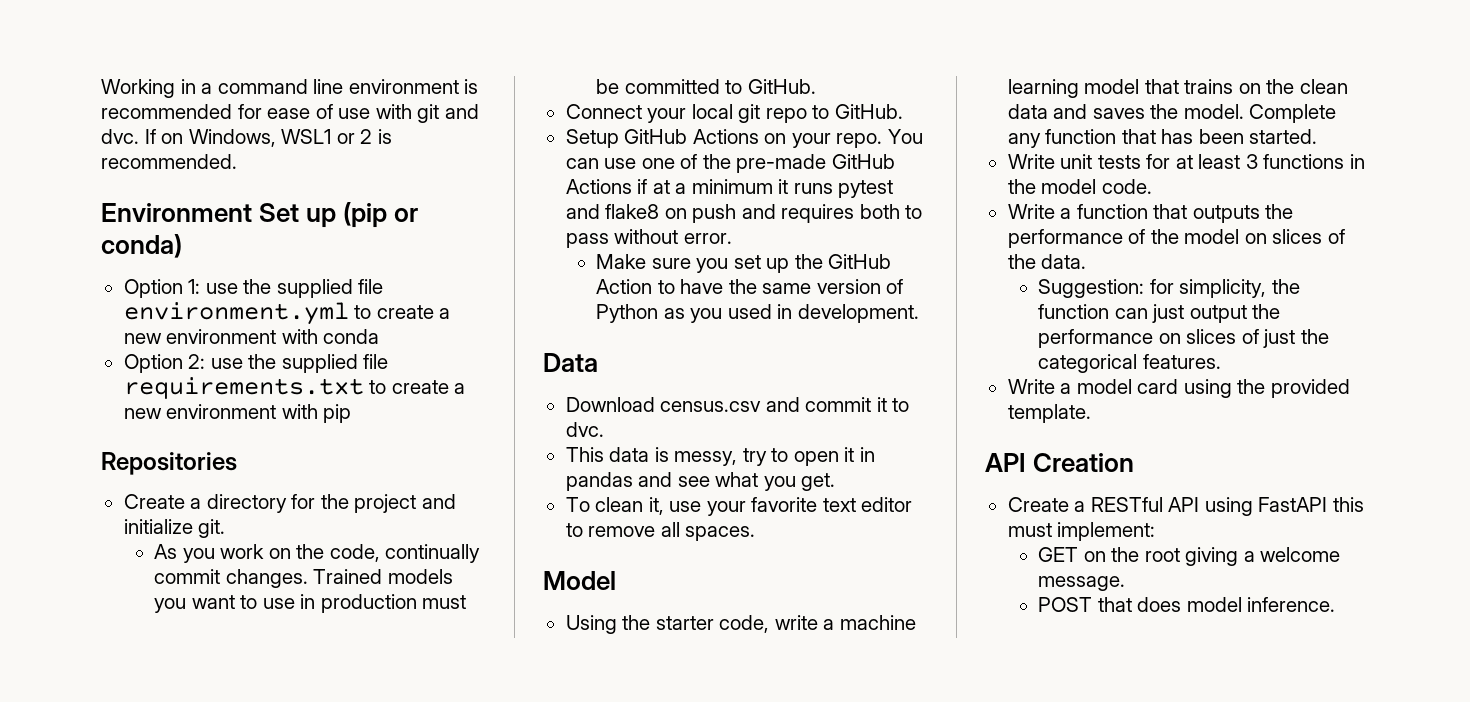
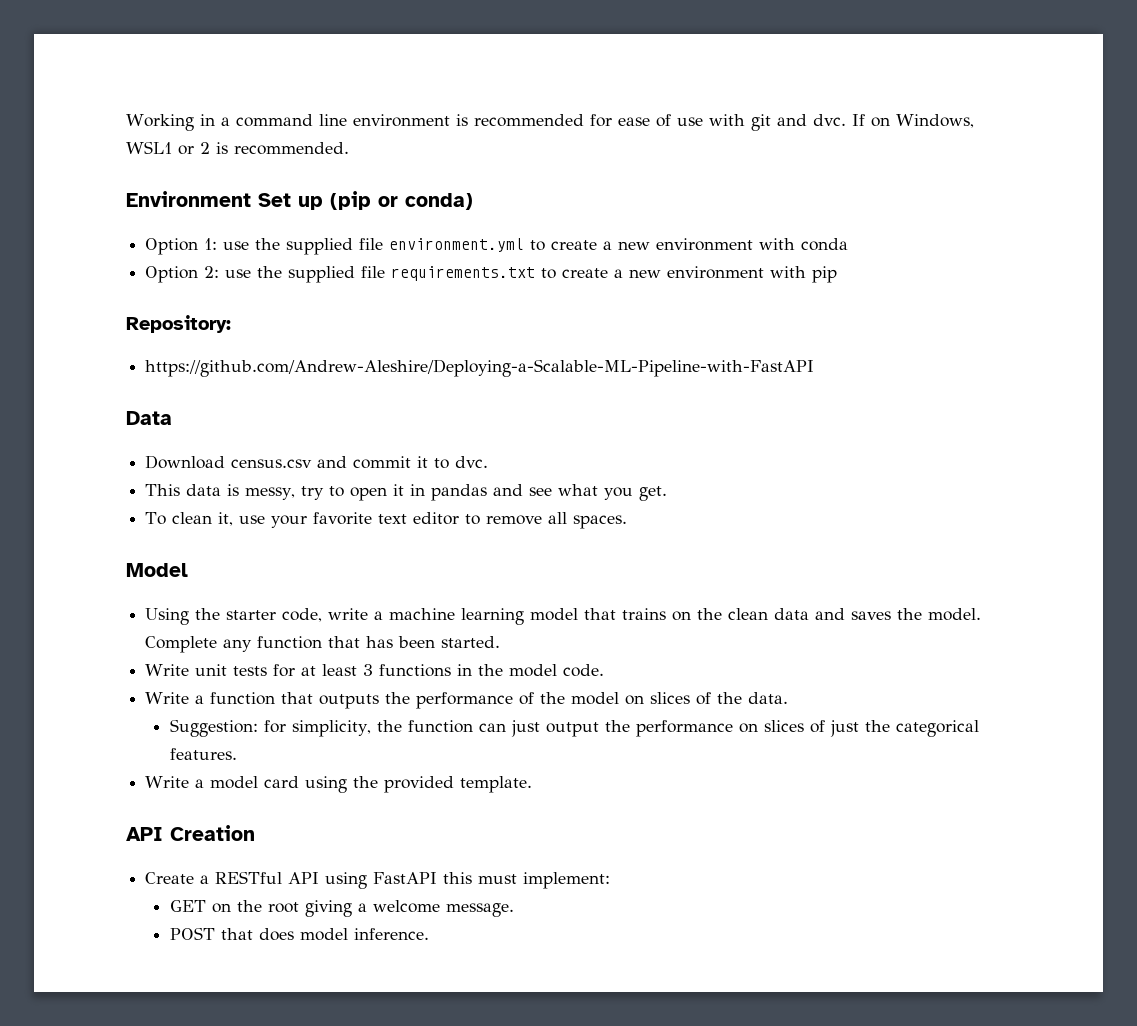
[101,452,237,475] [123,494,456,513] [123,519,226,538] [154,544,481,563] [154,569,453,588] [154,594,467,613] [596,79,816,94] [565,104,903,123] [565,129,923,148] [565,154,895,173] [565,179,894,198] [565,204,923,223] [565,229,732,248] [596,254,892,273] [596,279,904,294] [596,304,919,323] Repositories // Create a directory for the project and initialize git. // As you work on the code, continually commit changes. Trained models you want to use in production must be committed to GitHub. // Connect your local git repo to GitHub. // Setup GitHub Actions on your repo. You can use one of the pre-made GitHub Actions if at a minimum it runs pytest and flake8 on push and requires both to pass without error. // Make sure you set up the GitHub Action to have the same version of Python as you used in development. -> [126,315,231,333] [145,359,815,377] Repository: // https://github.com/Andrew-Aleshire/Deploying-a-Scalable-ML-Pipeline-with-FastAPI

